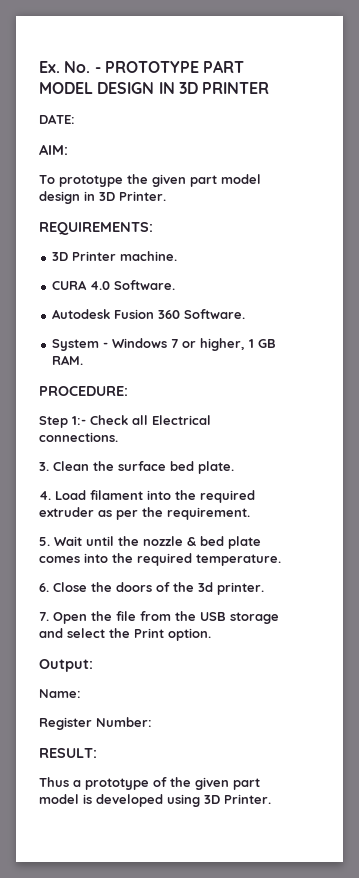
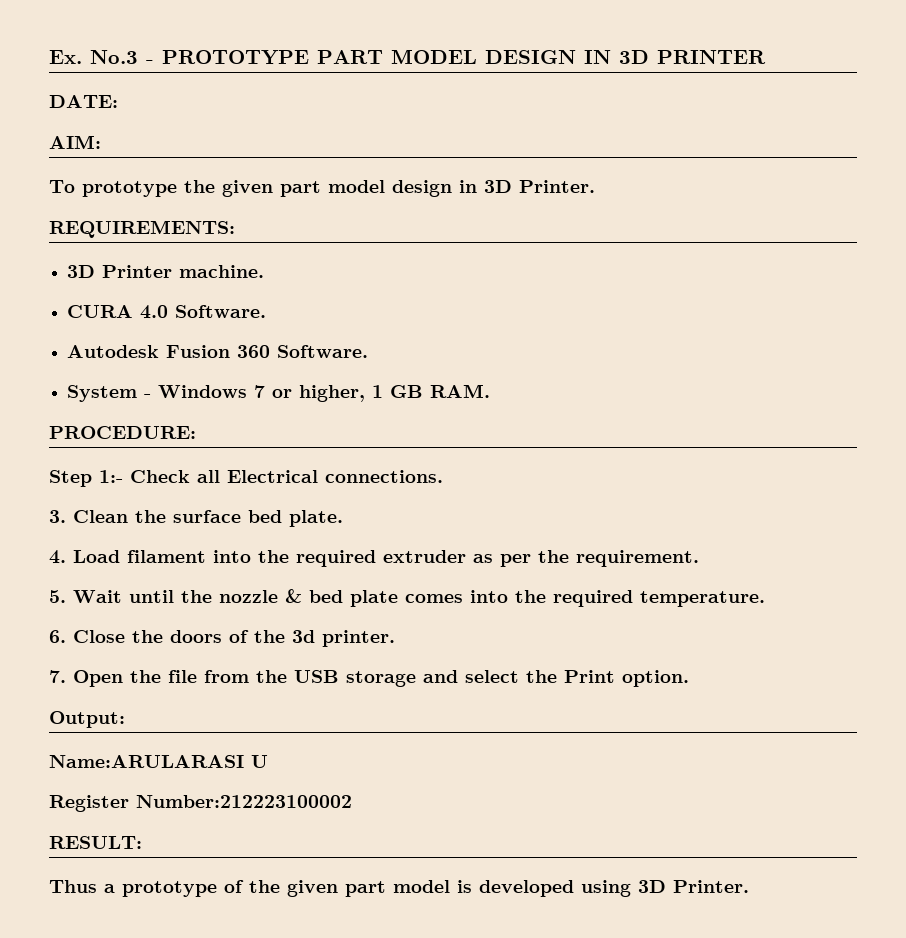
[64,61,91,73] No. -> [90,50,138,64] No.3
[39,689,81,698] Name: -> [49,755,268,768] Name:ARULARASI U
[96,717,152,727] Number: -> [136,795,352,808] Number:212223100002

